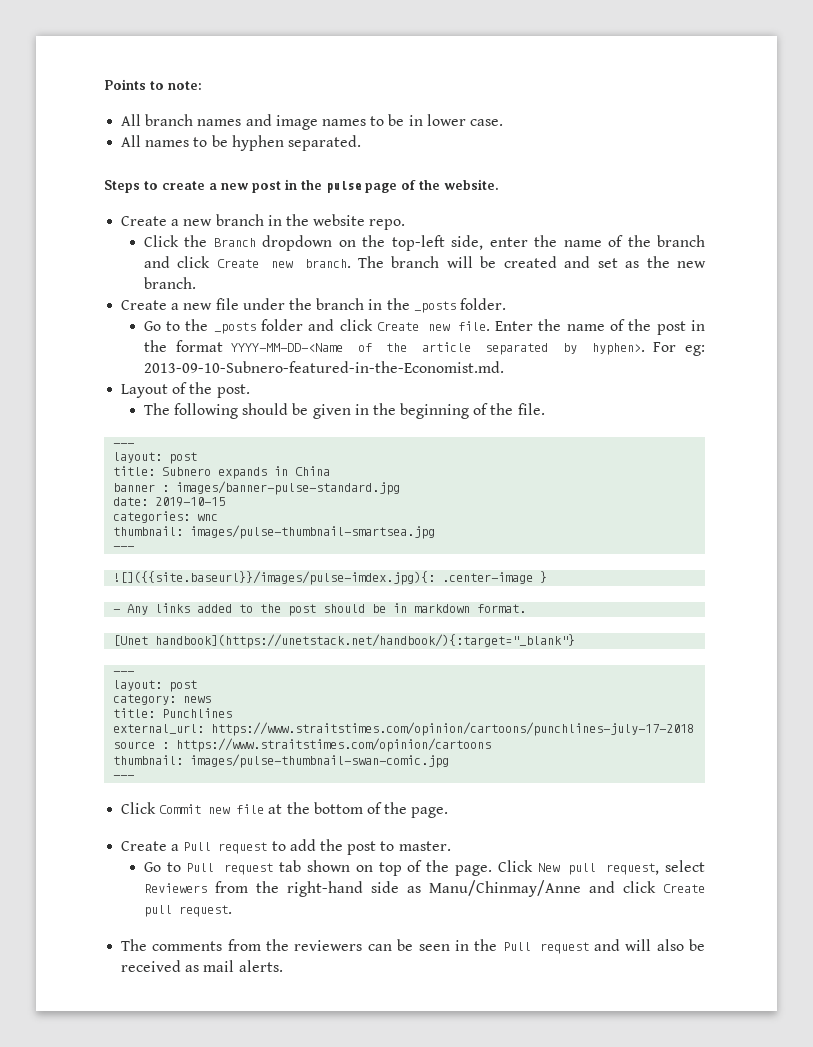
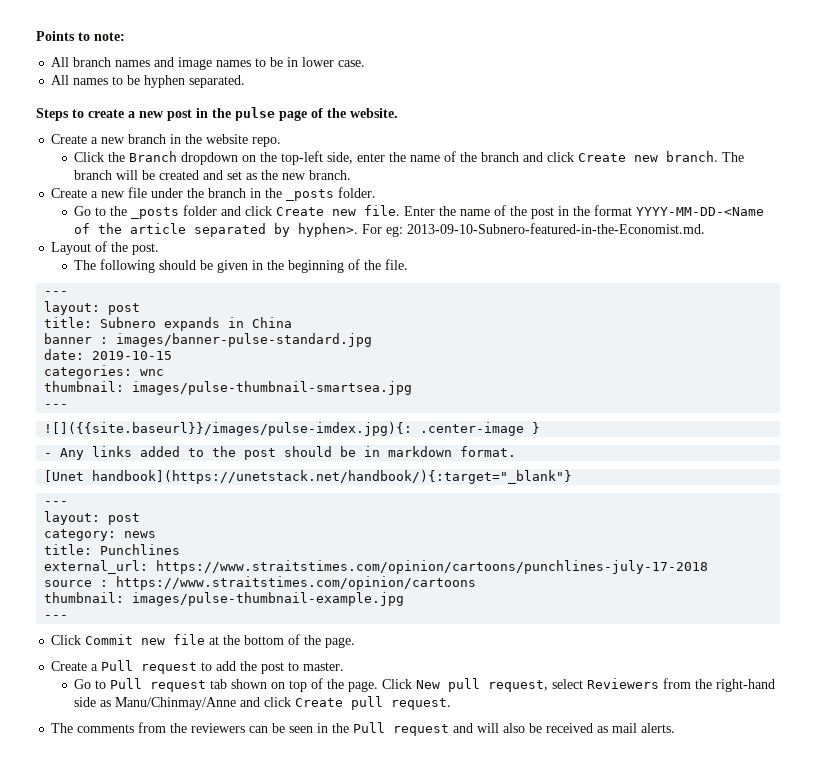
[190,754,450,768] images/pulse-thumbnail-swan-comic.jpg -> [132,592,405,606] images/pulse-thumbnail-example.jpg

